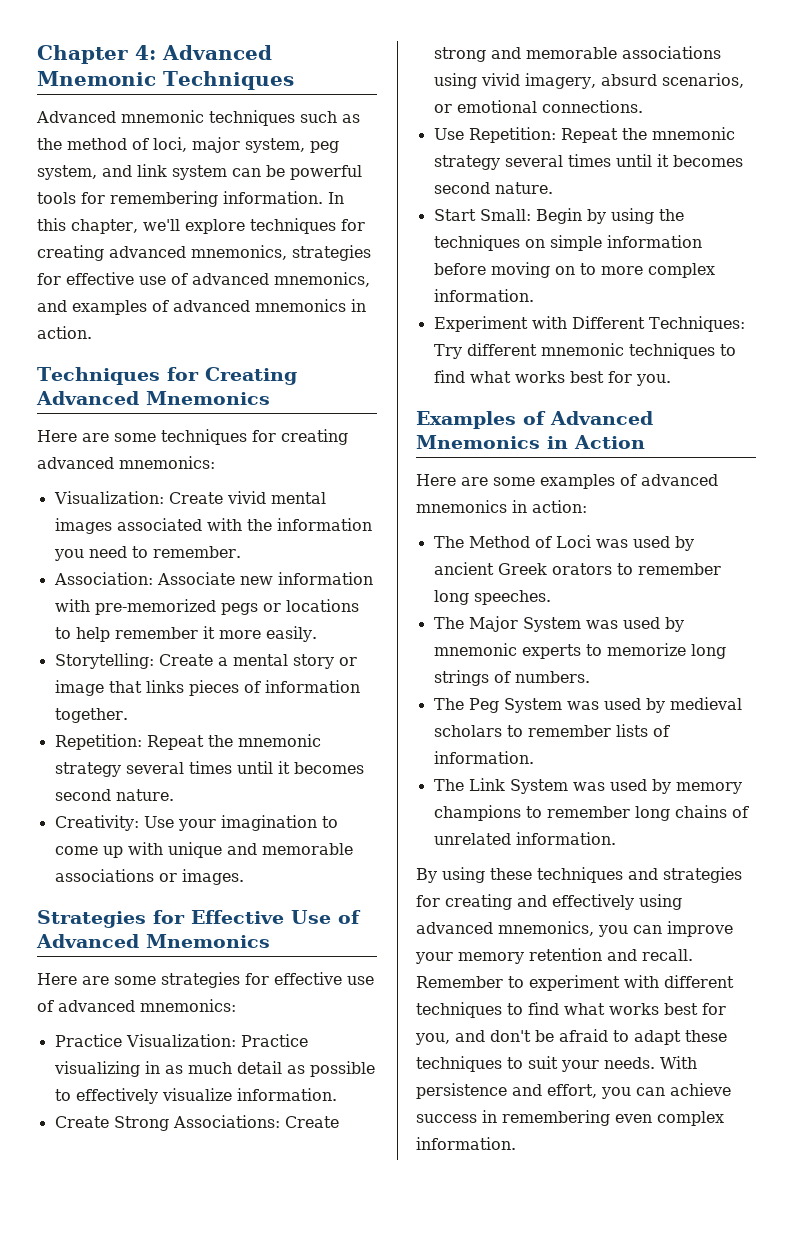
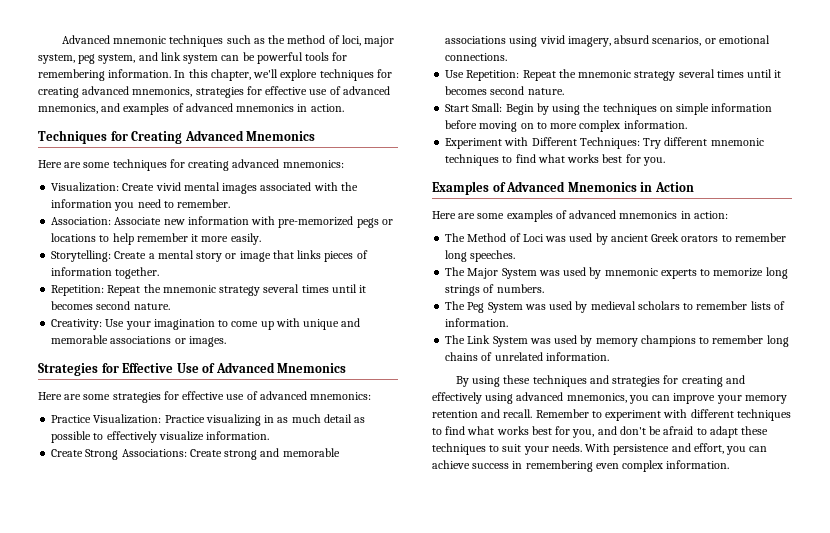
[37,45,272,64] [37,71,294,90] Chapter 4: Advanced Mnemonic Techniques // -> (61, 39) none

